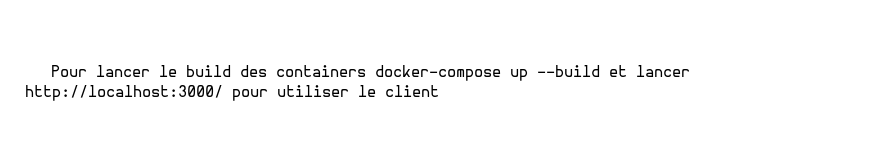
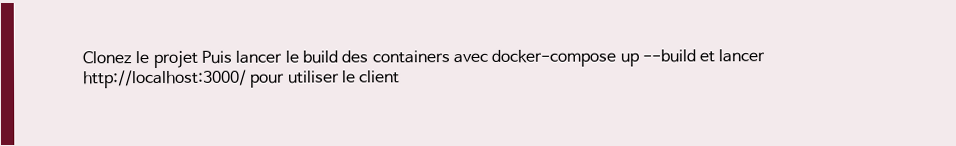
[50,65,87,77] Pour -> [82,50,232,69] Clonez le projet Puis
(366, 71) none -> [452,52,488,64] avec

